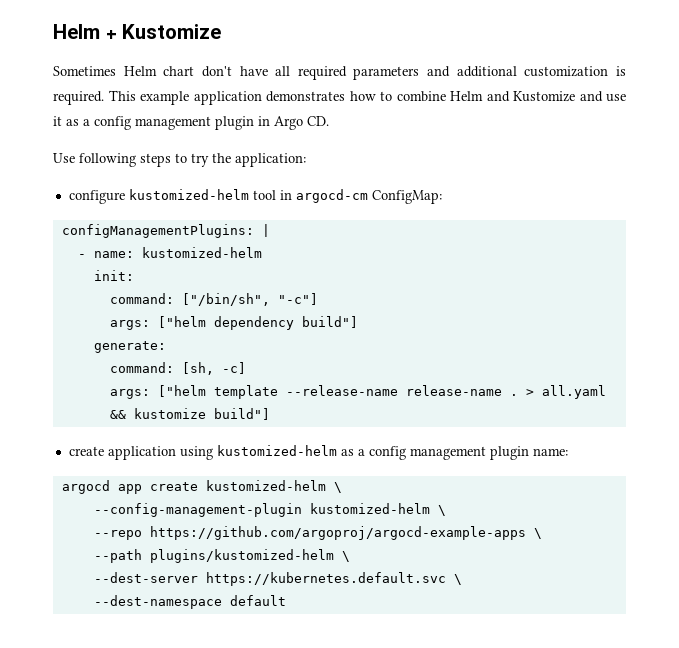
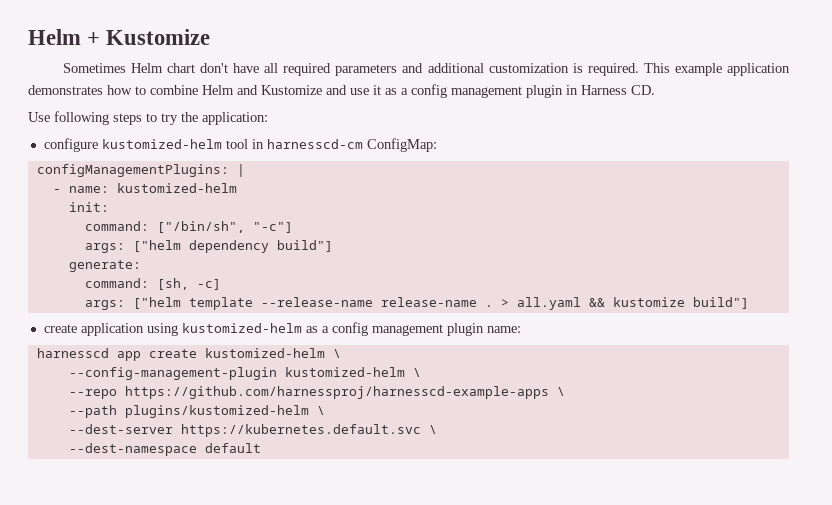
[274,116,303,130] Argo -> [581,85,627,95] Harness
[295,189,368,203] argocd-cm -> [266,139,363,149] harnesscd-cm
[61,480,110,494] argocd -> [36,348,109,358] harnesscd
[149,526,526,540] https://github.com/argoproj/argocd-example-apps -> [124,386,549,399] https://github.com/harnessproj/harnesscd-example-apps

